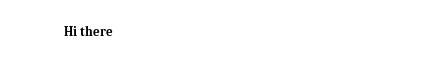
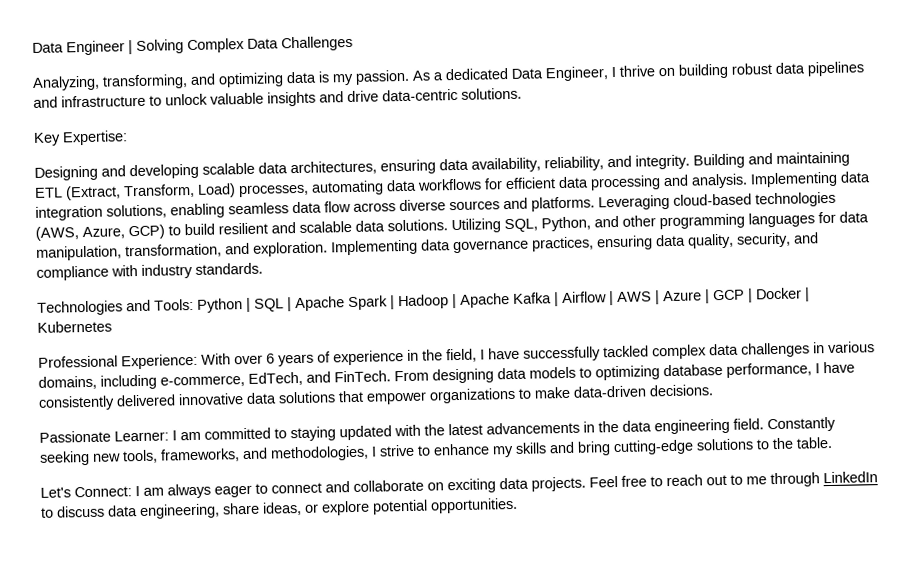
[64,25,114,36] Hi there -> [32,35,353,56] [32,61,864,91] [33,87,522,108] [33,130,128,146] [34,151,850,181] [34,171,871,201] [35,191,836,221] [35,211,869,241] [36,232,819,261] [36,262,263,281] [37,287,810,316] [37,320,112,333] [38,341,875,370] [38,361,855,390] [38,384,713,411] [39,416,836,443] [39,436,833,466] [40,471,878,499] [41,497,518,520] Data Engineer | Solving Complex Data Challenges // Analyzing, transforming, and optimizing data is my passion. As a dedicated Data Engineer, I thrive on building robust data pipelines and infrastructure to unlock valuable insights and drive data-centric solutions. // Key Expertise: // Designing and developing scalable data architectures, ensuring data availability, reliability, and integrity. Building and maintaining ETL (Extract, Transform, Load) processes, automating data workflows for efficient data processing and analysis. Implementing data integration solutions, enabling seamless data flow across diverse sources and platforms. Leveraging cloud-based technologies (AWS, Azure, GCP) to build resilient and scalable data solutions. Utilizing SQL, Python, and other programming languages for data manipulation, transformation, and exploration. Implementing data governance practices, ensuring data quality, security, and compliance with industry standards. // Technologies and Tools: Python | SQL | Apache Spark | Hadoop | Apache Kafka | Airflow | AWS | Azure | GCP | Docker | Kubernetes // Professional Experience: With over 6 years of experience in the field, I have successfully tackled complex data challenges in various domains, including e-commerce, EdTech, and FinTech. From designing data models to optimizing database performance, I have consistently delivered innovative data solutions that empower organizations to make data-driven decisions. // Passionate Learner: I am committed to staying updated with the latest advancements in the data engineering field. Constantly seeking new tools, frameworks, and methodologies, I strive to enhance my skills and bring cutting-edge solutions to the table. // Let's Connect: I am always eager to connect and collaborate on exciting data projects. Feel free to reach out to me through LinkedIn to discuss data engineering, share ideas, or explore potential opportunities.

